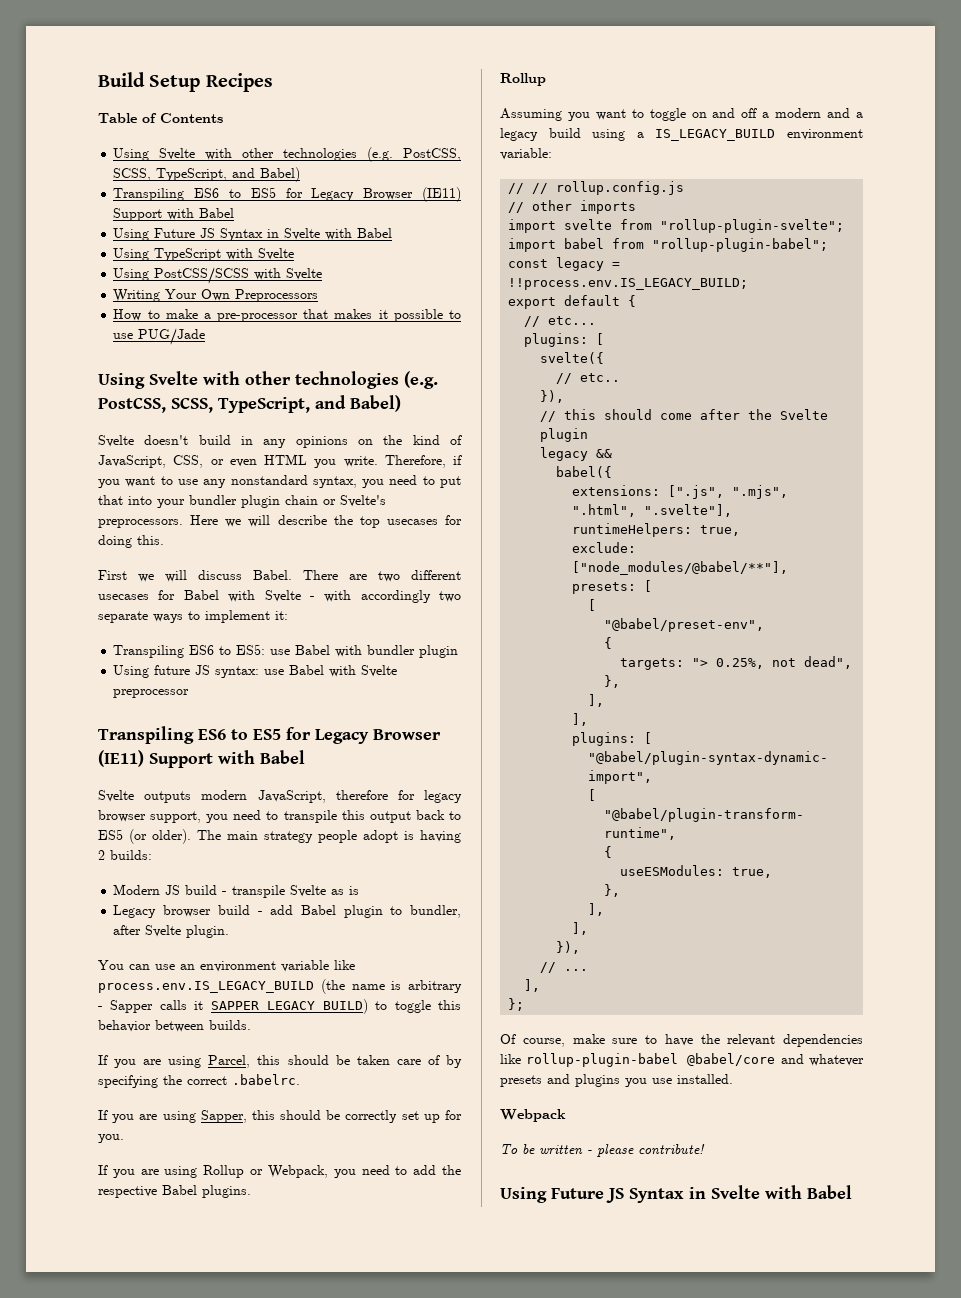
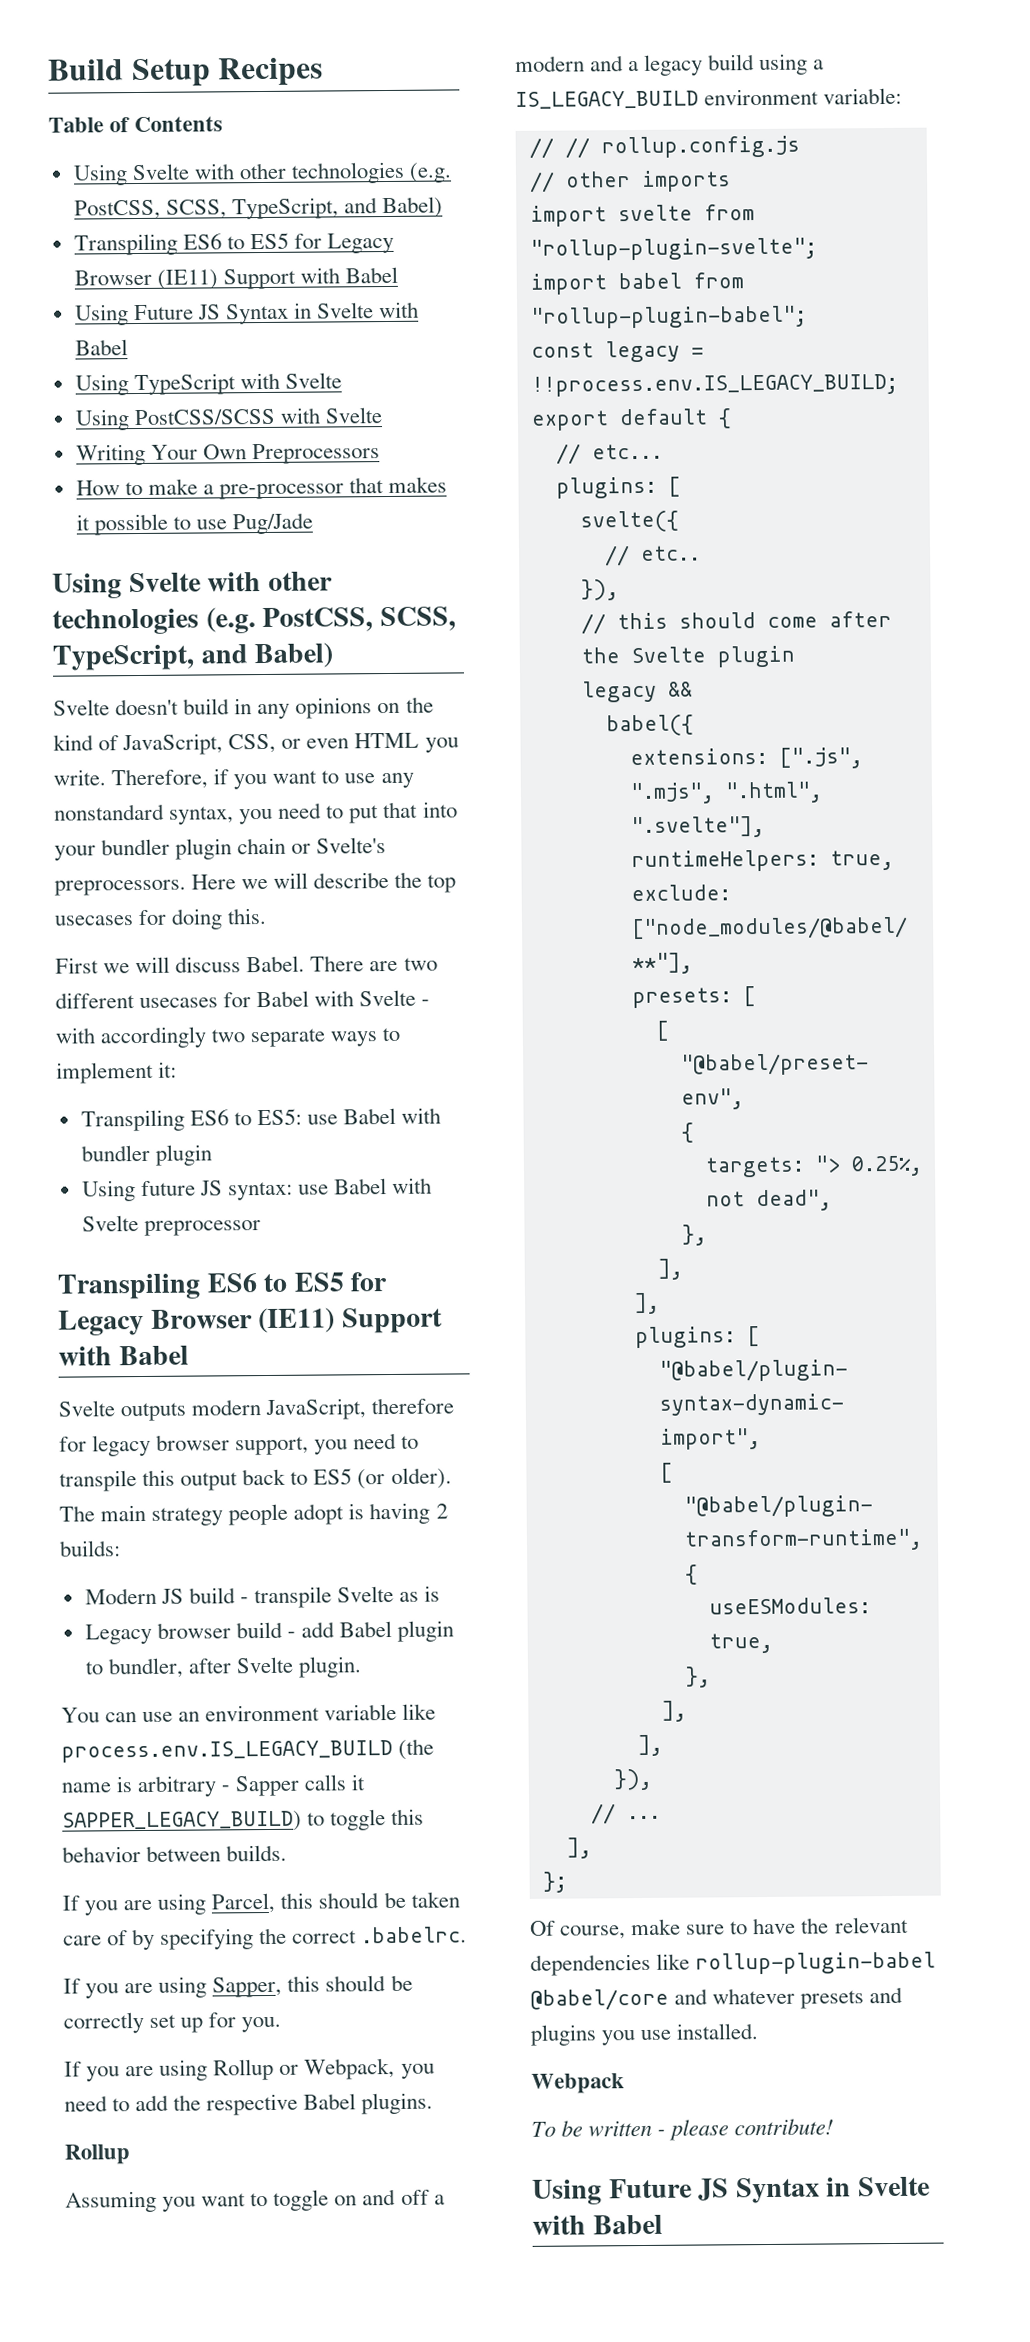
[138,328,206,345] PUG/Jade -> [232,512,314,535] Pug/Jade

